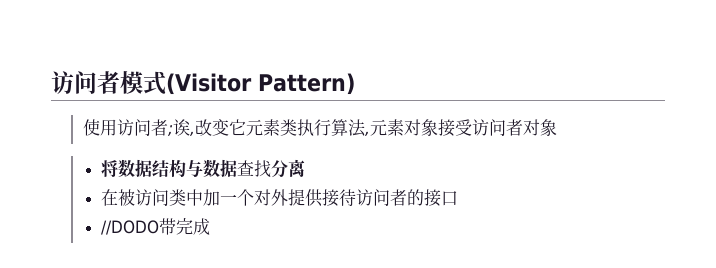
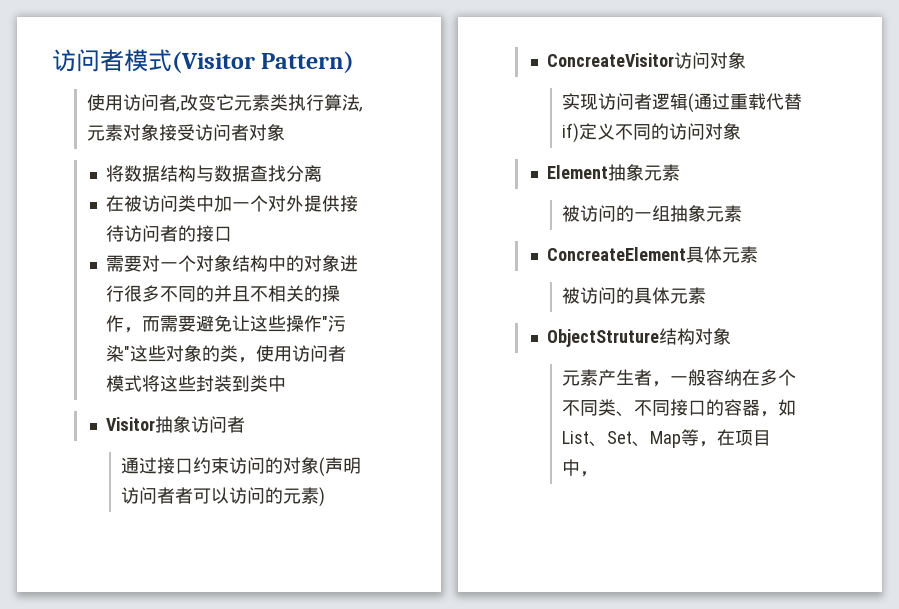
[167,119,190,136] ;诶 -> (177, 102) none
[101,218,211,235] //DODO带完成 -> [106,255,359,272] [106,285,341,302] [106,315,347,333] [106,345,347,363] [106,375,287,392] [106,416,246,433] [121,457,362,477] [121,487,326,507] [547,52,747,69] [562,93,803,113] [562,123,742,143] [547,164,681,181] [562,205,743,222] [547,246,759,263] [562,287,707,304] [547,328,732,347] [562,369,797,387] [562,399,797,417] [562,429,772,448] [562,459,599,477] 需要对一个对象结构中的对象进行很多不同的并且不相关的操作，而需要避免让这些操作"污染"这些对象的类，使用访问者模式将这些封装到类中 // Visitor抽象访问者 // 通过接口约束访问的对象(声明访问者者可以访问的元素) // ConcreateVisitor访问对象 // 实现访问者逻辑(通过重载代替if)定义不同的访问对象 // Element抽象元素 // 被访问的一组抽象元素 // ConcreateElement具体元素 // 被访问的具体元素 // ObjectStruture结构对象 // 元素产生者，一般容纳在多个不同类、不同接口的容器，如List、Set、Map等，在项目中，

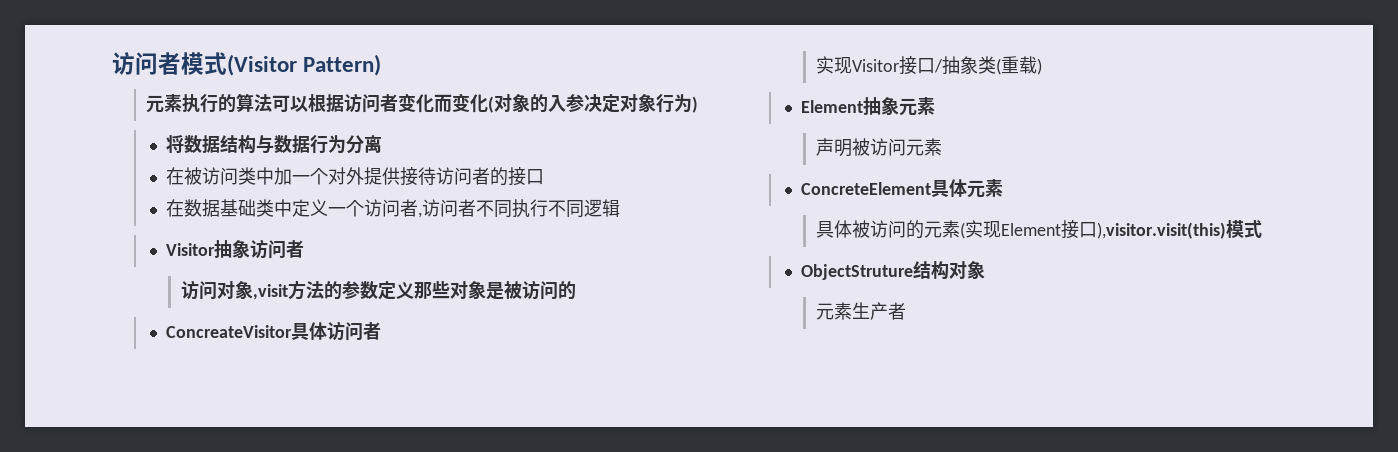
[86,94,363,112] [86,124,285,141] 使用访问者,改变它元素类执行算法,元素对象接受访问者对象 -> [146,93,699,113] 元素执行的算法可以根据访问者变化而变化(对象的入参决定对象行为)
[250,165,287,182] 查找 -> [310,135,347,154] 行为
[106,255,359,272] [106,285,341,302] [106,315,347,333] [106,345,347,363] [106,375,287,392] [106,416,246,433] [121,457,362,477] [121,487,326,507] [547,52,747,69] [562,93,803,113] [562,123,742,143] 需要对一个对象结构中的对象进行很多不同的并且不相关的操作，而需要避免让这些操作"污染"这些对象的类，使用访问者模式将这些封装到类中 // Visitor抽象访问者 // 通过接口约束访问的对象(声明访问者者可以访问的元素) // ConcreateVisitor访问对象 // 实现访问者逻辑(通过重载代替if)定义不同的访问对象 -> [166,199,621,218] [166,239,305,259] [180,280,576,300] [166,321,382,341] [815,56,1042,75] 在数据基础类中定义一个访问者,访问者不同执行不同逻辑 // Visitor抽象访问者 // 访问对象,visit方法的参数定义那些对象是被访问的 // ConcreateVisitor具体访问者 // 实现Visitor接口/抽象类(重载)
[562,205,743,222] [547,246,759,263] [562,287,707,304] [547,328,732,347] [562,369,797,387] [562,399,797,417] [562,429,772,448] [562,459,599,477] 被访问的一组抽象元素 // ConcreateElement具体元素 // 被访问的具体元素 // ObjectStruture结构对象 // 元素产生者，一般容纳在多个不同类、不同接口的容器，如List、Set、Map等，在项目中， -> [815,138,942,157] [801,179,1004,198] [815,220,1262,239] [801,261,986,280] [815,302,906,320] 声明被访问元素 // ConcreteElement具体元素 // 具体被访问的元素(实现Element接口),visitor.visit(this)模式 // ObjectStruture结构对象 // 元素生产者

